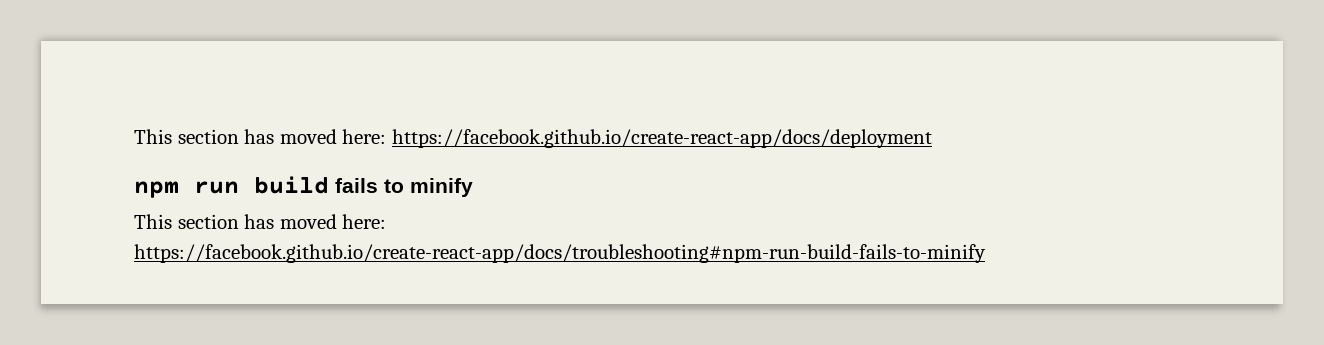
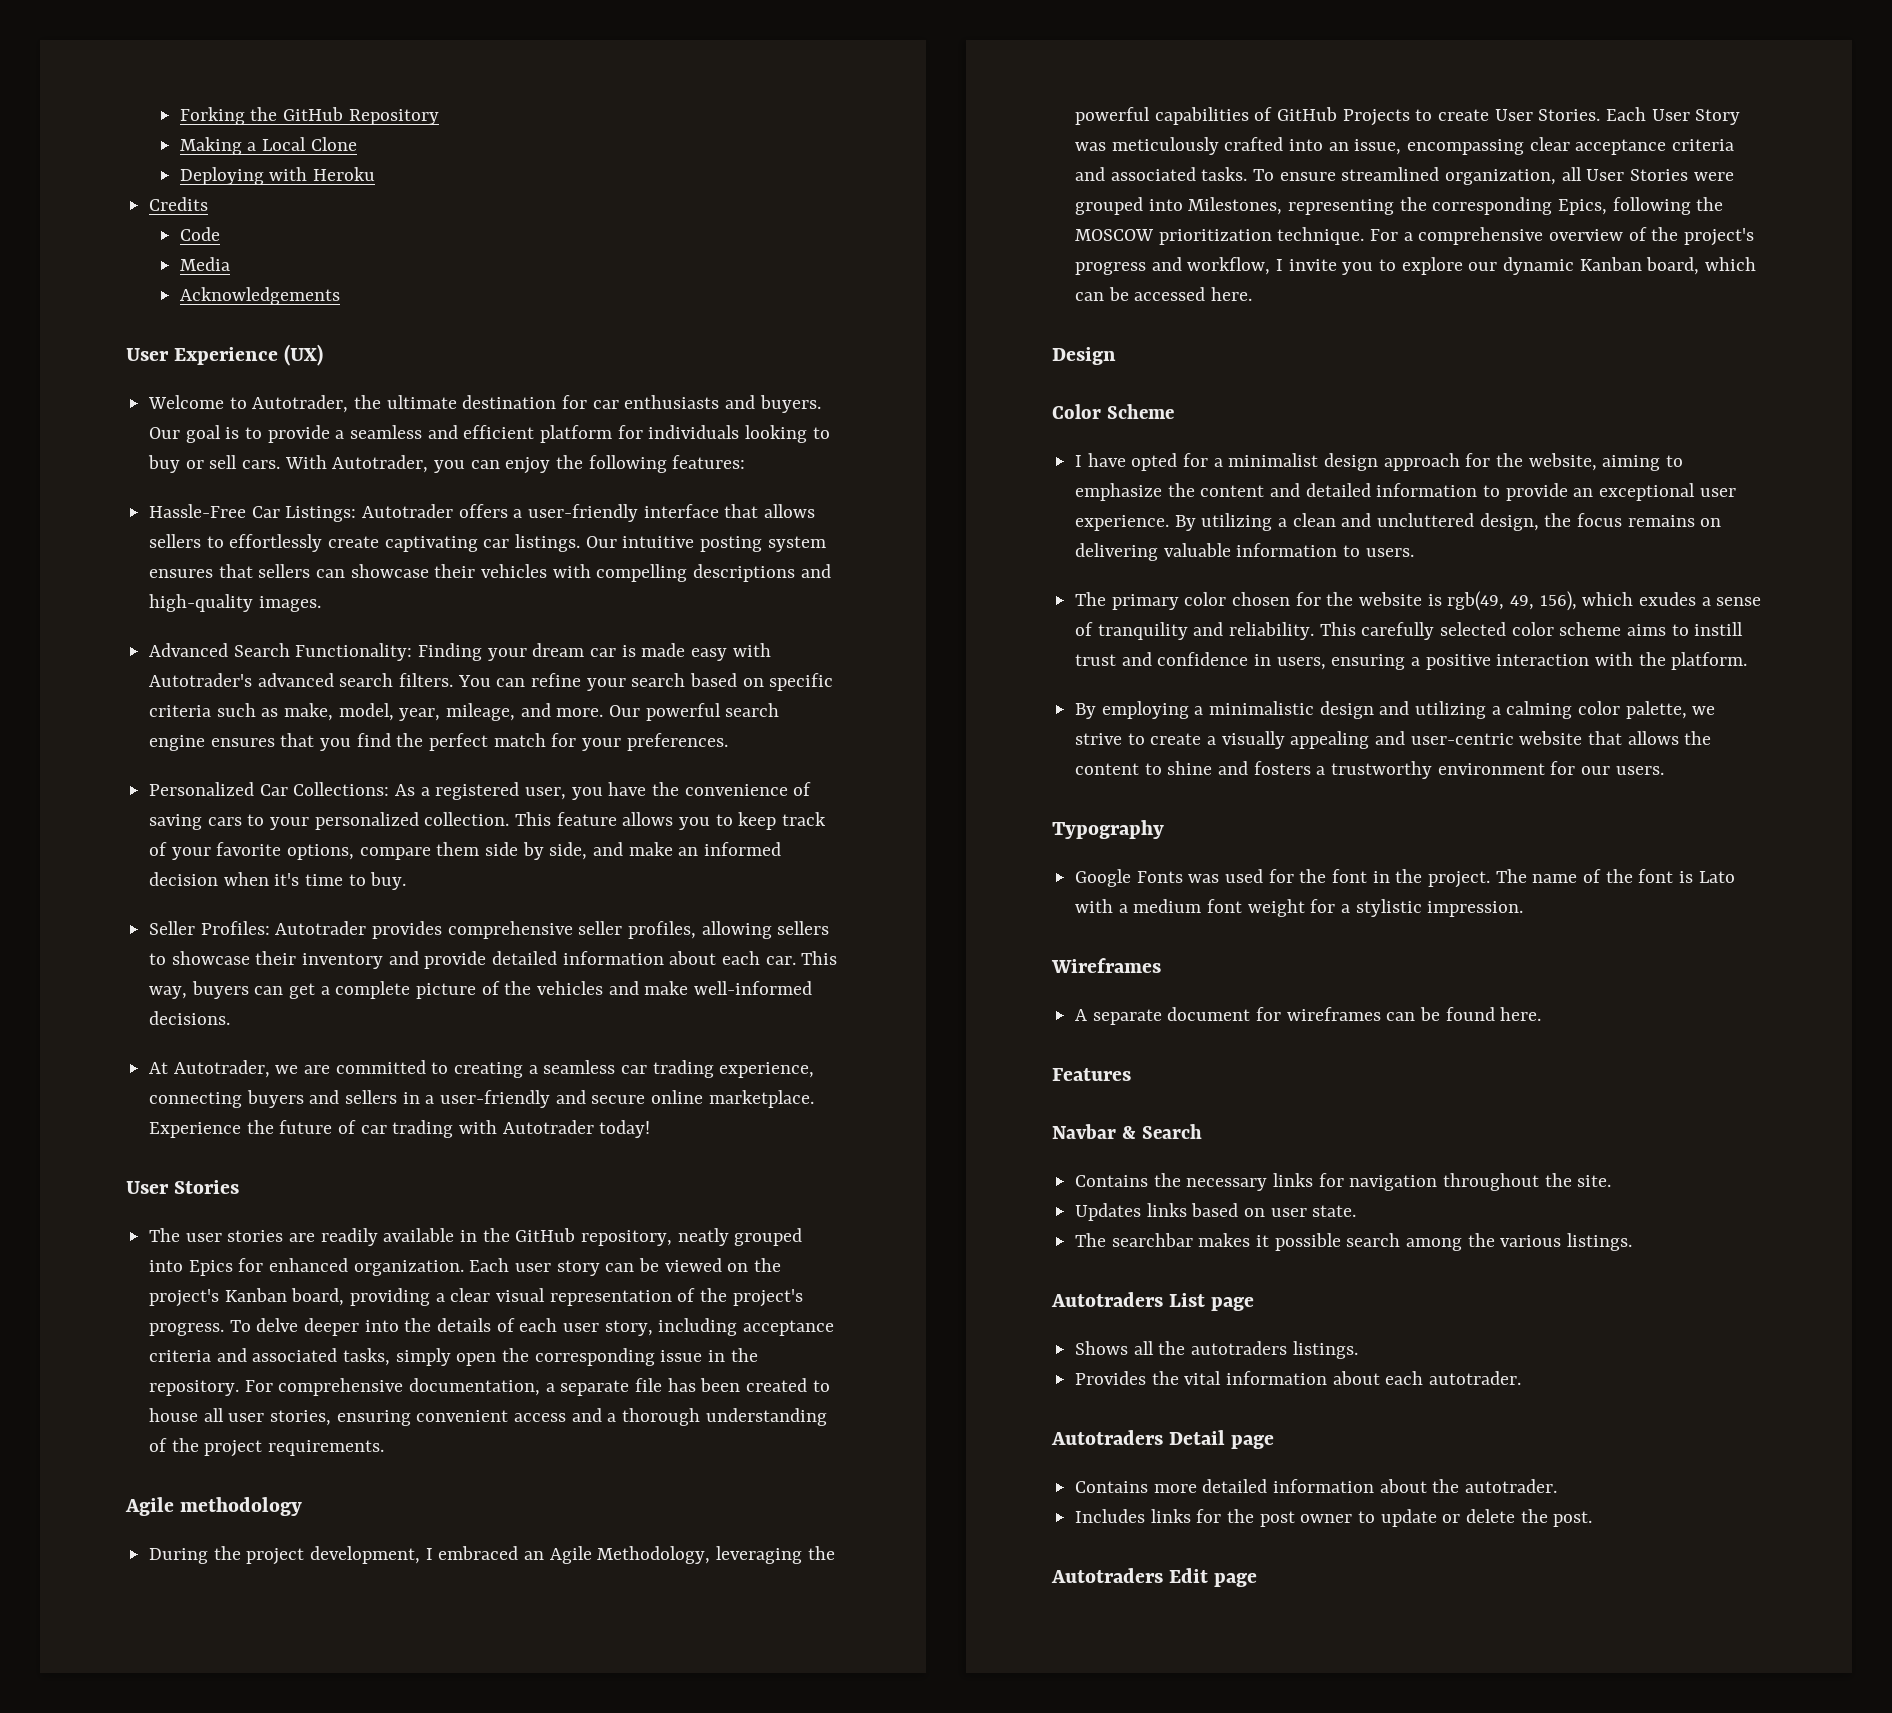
[134,129,932,148] [134,176,473,198] [134,214,387,229] [134,244,986,263] This section has moved here: https://facebook.github.io/create-react-app/docs/deployment // npm run build fails to minify // This section has moved here: https://facebook.github.io/create-react-app/docs/troubleshooting#npm-run-build-fails-to-minify -> [179,107,439,125] [179,137,357,155] [179,167,375,185] [149,197,209,211] [179,227,220,241] [179,257,230,271] [179,287,340,305] [126,344,324,366] [148,395,821,413] [149,425,830,443] [148,455,746,474] [149,504,816,522] [149,534,826,552] [149,564,831,582] [149,594,321,612] [149,643,771,661] [149,673,834,691] [149,703,780,721] [149,733,728,751] [149,782,812,800] [149,812,827,830] [149,842,782,860] [149,872,407,890] [149,921,830,939] [149,951,838,969] [149,981,813,999] [149,1011,231,1025] [149,1060,815,1078] [149,1090,814,1108] [149,1120,651,1138] [126,1180,240,1194] [149,1228,803,1246] [149,1258,782,1276] [149,1288,803,1307] [149,1318,835,1336] [149,1348,758,1366] [149,1378,830,1396] [149,1408,827,1426] [149,1438,385,1457] [125,1497,303,1516] [149,1546,835,1565] [1075,107,1741,126] [1075,137,1735,155] [1075,167,1734,185] [1075,197,1724,215] [1075,227,1755,246] [1075,257,1757,275] [1075,287,1253,301] [1052,347,1116,365] [1052,404,1174,419] [1075,453,1684,471] [1075,483,1736,501] [1075,513,1722,531] [1075,543,1414,561] [1075,591,1762,611] [1075,622,1744,640] [1075,652,1748,670] [1075,701,1716,719] [1075,731,1712,749] [1075,761,1664,779] [1052,820,1164,839] [1075,869,1735,888] [1075,899,1524,917] [1051,958,1161,973] [1075,1007,1542,1025] [1052,1068,1131,1081] [1052,1124,1202,1139] [1075,1173,1612,1191] [1075,1203,1357,1221] [1075,1233,1633,1251] [1051,1292,1255,1311] [1075,1341,1358,1359] [1075,1371,1522,1385] [1051,1430,1275,1449] [1075,1479,1558,1493] [1075,1509,1593,1527] [1051,1568,1258,1587] Forking the GitHub Repository // Making a Local Clone // Deploying with Heroku // Credits // Code // Media // Acknowledgements // User Experience (UX) // Welcome to Autotrader, the ultimate destination for car enthusiasts and buyers. Our goal is to provide a seamless and efficient platform for individuals looking to buy or sell cars. With Autotrader, you can enjoy the following features: // Hassle-Free Car Listings: Autotrader offers a user-friendly interface that allows sellers to effortlessly create captivating car listings. Our intuitive posting system ensures that sellers can showcase their vehicles with compelling descriptions and high-quality images. // Advanced Search Functionality: Finding your dream car is made easy with Autotrader's advanced search filters. You can refine your search based on specific criteria such as make, model, year, mileage, and more. Our powerful search engine ensures that you find the perfect match for your preferences. // Personalized Car Collections: As a registered user, you have the convenience of saving cars to your personalized collection. This feature allows you to keep track of your favorite options, compare them side by side, and make an informed decision when it's time to buy. // Seller Profiles: Autotrader provides comprehensive seller profiles, allowing sellers to showcase their inventory and provide detailed information about each car. This way, buyers can get a complete picture of the vehicles and make well-informed decisions. // At Autotrader, we are committed to creating a seamless car trading experience, connecting buyers and sellers in a user-friendly and secure online marketplace. Experience the future of car trading with Autotrader today! // User Stories // The user stories are readily available in the GitHub repository, neatly grouped into Epics for enhanced organization. Each user story can be viewed on the project's Kanban board, providing a clear visual representation of the project's progress. To delve deeper into the details of each user story, including acceptance criteria and associated tasks, simply open the corresponding issue in the repository. For comprehensive documentation, a separate file has been created to house all user stories, ensuring convenient access and a thorough understanding of the project requirements. // Agile methodology // During the project development, I embraced an Agile Methodology, leveraging the powerful capabilities of GitHub Projects to create User Stories. Each User Story was meticulously crafted into an issue, encompassing clear acceptance criteria and associated tasks. To ensure streamlined organization, all User Stories were grouped into Milestones, representing the corresponding Epics, following the MOSCOW prioritization technique. For a comprehensive overview of the project's progress and workflow, I invite you to explore our dynamic Kanban board, which can be accessed here. // Design // Color Scheme // I have opted for a minimalist design approach for the website, aiming to emphasize the content and detailed information to provide an exceptional user experience. By utilizing a clean and uncluttered design, the focus remains on delivering valuable information to users. // The primary color chosen for the website is rgb(49, 49, 156), which exudes a sense of tranquility and reliability. This carefully selected color scheme aims to instill trust and confidence in users, ensuring a positive interaction with the platform. // By employing a minimalistic design and utilizing a calming color palette, we strive to create a visually appealing and user-centric website that allows the content to shine and fosters a trustworthy environment for our users. // Typography // Google Fonts was used for the font in the project. The name of the font is Lato with a medium font weight for a stylistic impression. // Wireframes // A separate document for wireframes can be found here. // Features // Navbar & Search // Contains the necessary links for navigation throughout the site. // Updates links based on user state. // The searchbar makes it possible search among the various listings. // Autotraders List page // Shows all the autotraders listings. // Provides the vital information about each autotrader. // Autotraders Detail page // Contains more detailed information about the autotrader. // Includes links for the post owner to update or delete the post. // Autotraders Edit page

